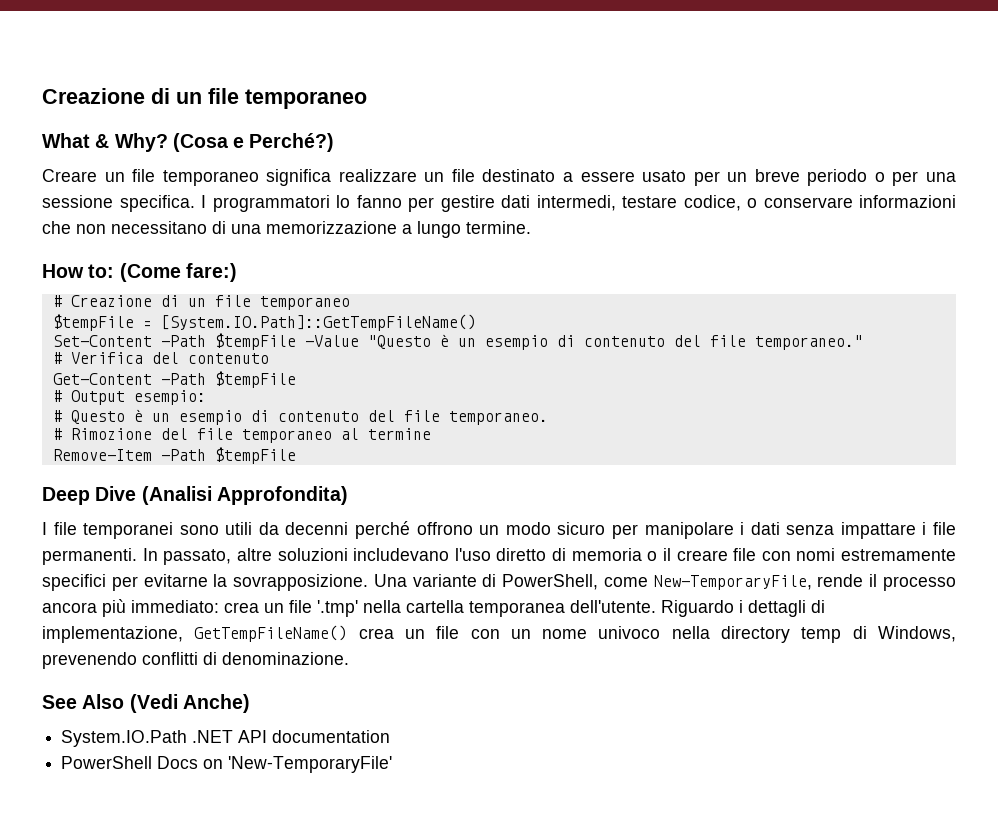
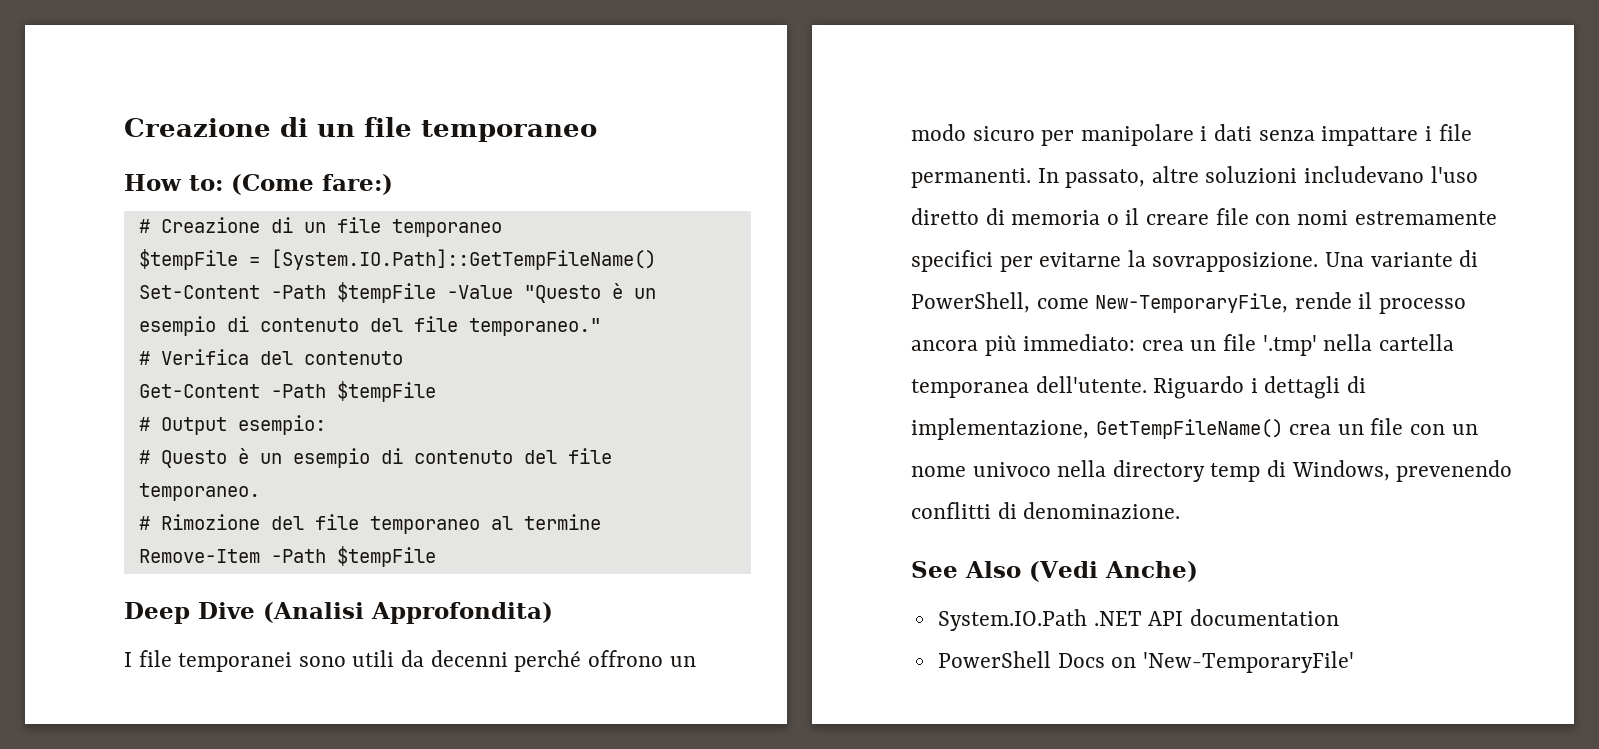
[42,88,367,109] [42,133,335,152] [42,169,956,186] [42,195,956,212] [42,221,531,238] Creazione di un file temporaneo // What & Why? (Cosa e Perché?) // Creare un file temporaneo significa realizzare un file destinato a essere usato per un breve periodo o per una sessione specifica. I programmatori lo fanno per gestire dati intermedi, testare codice, o conservare informazioni che non necessitano di una memorizzazione a lungo termine. -> [124,117,597,142] Creazione di un file temporaneo

